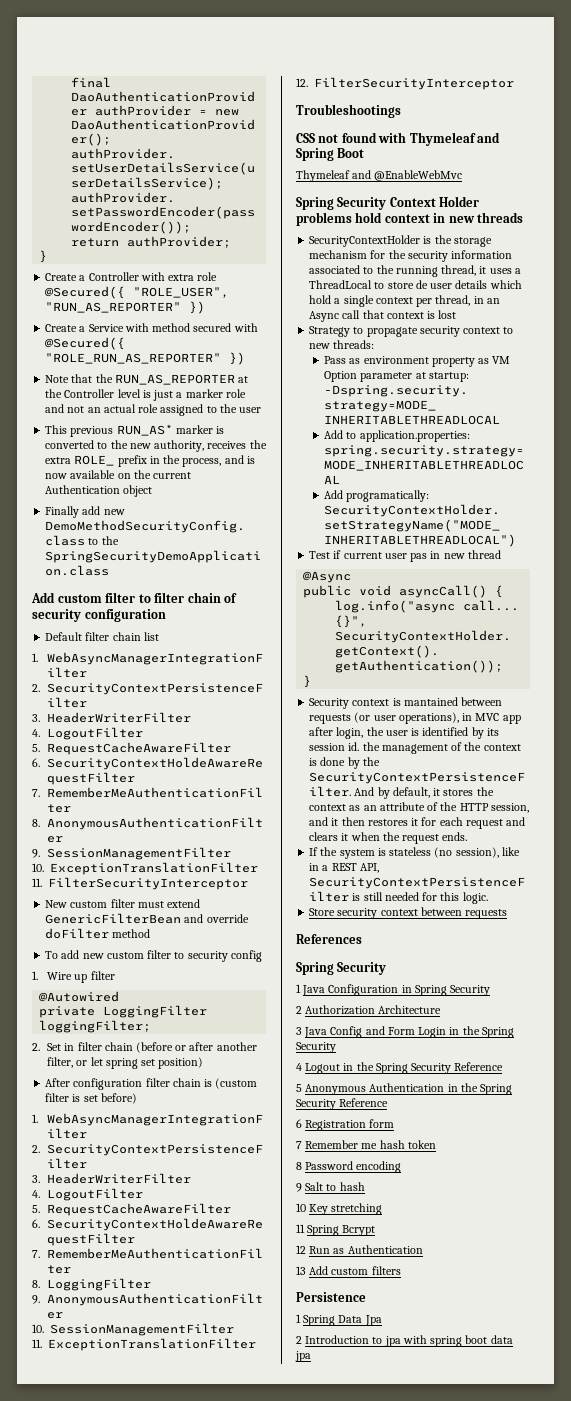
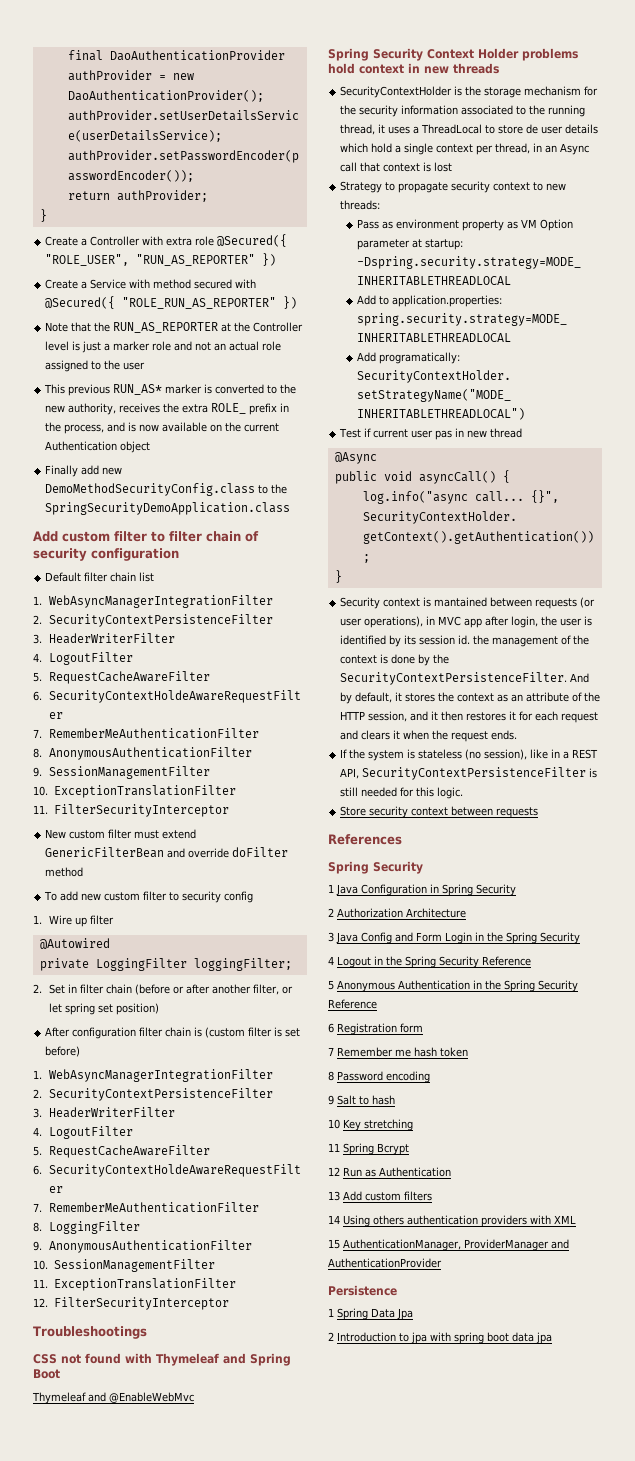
(401, 1270) none -> [328,1215,576,1227] [328,1239,569,1251] [328,1258,442,1268] // 14 Using others authentication providers with XML // 15 AuthenticationManager, ProviderManager and AuthenticationProvider

